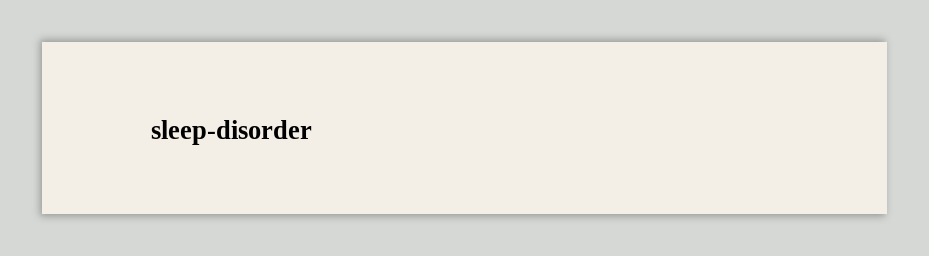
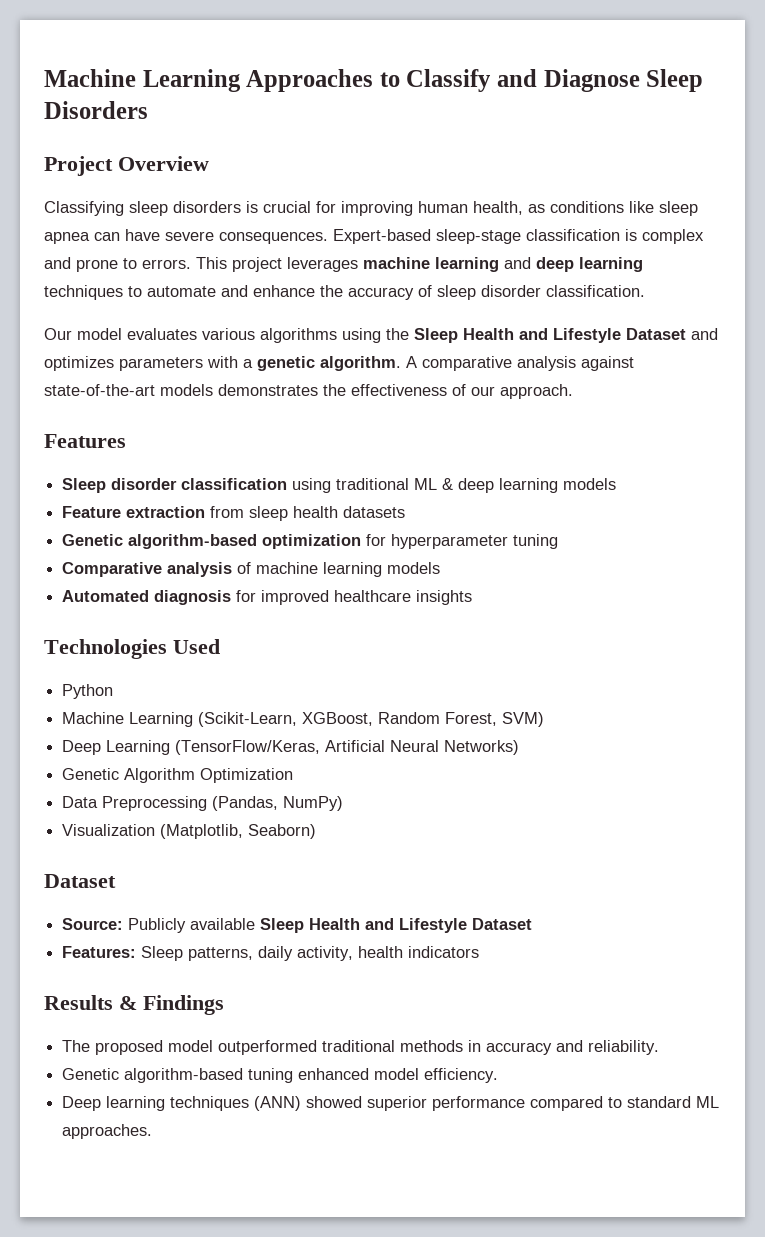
[151,120,312,145] sleep-disorder -> [44,69,704,92] [44,101,148,119] [44,156,209,176] [44,201,698,216] [44,229,704,244] [44,257,643,272] [44,285,645,300] [44,328,718,343] [44,356,634,371] [44,384,573,399] [44,434,126,448] [62,478,617,493] [62,506,406,521] [62,534,559,549] [62,562,441,577] [62,590,473,605] [44,639,220,659] [62,684,114,699] [62,712,545,727] [62,740,520,755] [62,768,294,783] [62,796,344,811] [62,824,317,839] [44,874,116,888] [62,918,533,933] [62,946,480,961] [44,995,224,1015] [62,1040,660,1055] [62,1068,499,1083] [62,1096,720,1111] [62,1124,153,1139] Machine Learning Approaches to Classify and Diagnose Sleep Disorders // Project Overview // Classifying sleep disorders is crucial for improving human health, as conditions like sleep apnea can have severe consequences. Expert-based sleep-stage classification is complex and prone to errors. This project leverages machine learning and deep learning techniques to automate and enhance the accuracy of sleep disorder classification. // Our model evaluates various algorithms using the Sleep Health and Lifestyle Dataset and optimizes parameters with a genetic algorithm. A comparative analysis against state-of-the-art models demonstrates the effectiveness of our approach. // Features // Sleep disorder classification using traditional ML & deep learning models // Feature extraction from sleep health datasets // Genetic algorithm-based optimization for hyperparameter tuning // Comparative analysis of machine learning models // Automated diagnosis for improved healthcare insights // Technologies Used // Python // Machine Learning (Scikit-Learn, XGBoost, Random Forest, SVM) // Deep Learning (TensorFlow/Keras, Artificial Neural Networks) // Genetic Algorithm Optimization // Data Preprocessing (Pandas, NumPy) // Visualization (Matplotlib, Seaborn) // Dataset // Source: Publicly available Sleep Health and Lifestyle Dataset // Features: Sleep patterns, daily activity, health indicators // Results & Findings // The proposed model outperformed traditional methods in accuracy and reliability. // Genetic algorithm-based tuning enhanced model efficiency. // Deep learning techniques (ANN) showed superior performance compared to standard ML approaches.

